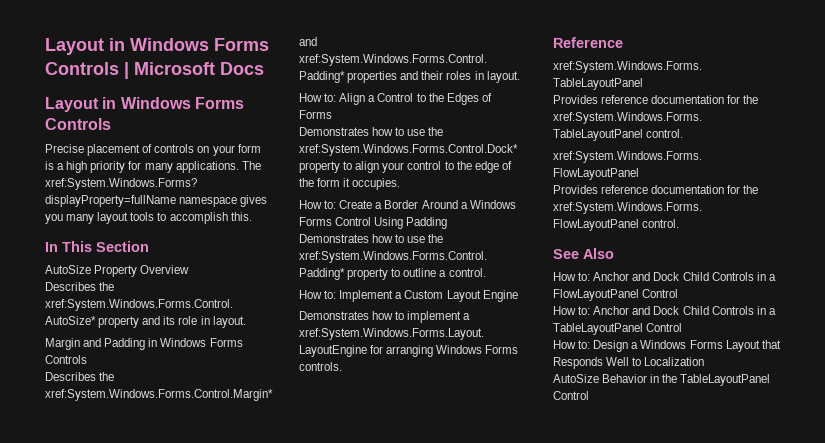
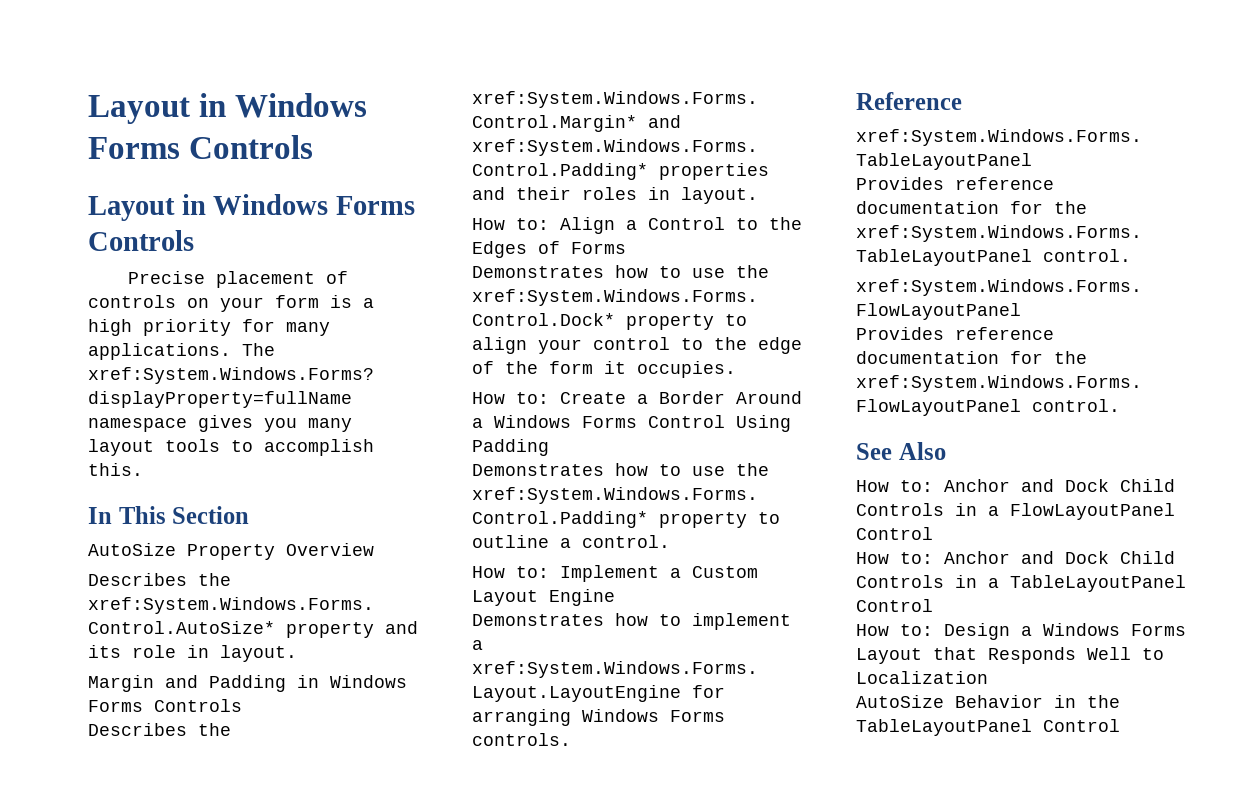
[45,38,269,55] [45,62,264,79] Layout in Windows Forms Controls | Microsoft Docs -> [88,93,367,124] [88,135,313,159] Layout in Windows Forms Controls

